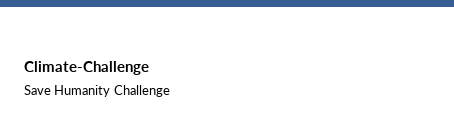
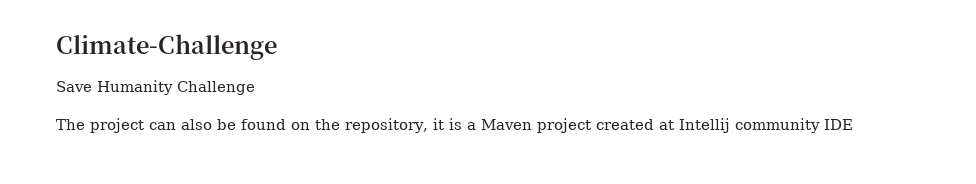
(170, 91) none -> [56,118,853,133] // The project can also be found on the repository, it is a Maven project created at Intellij community IDE

